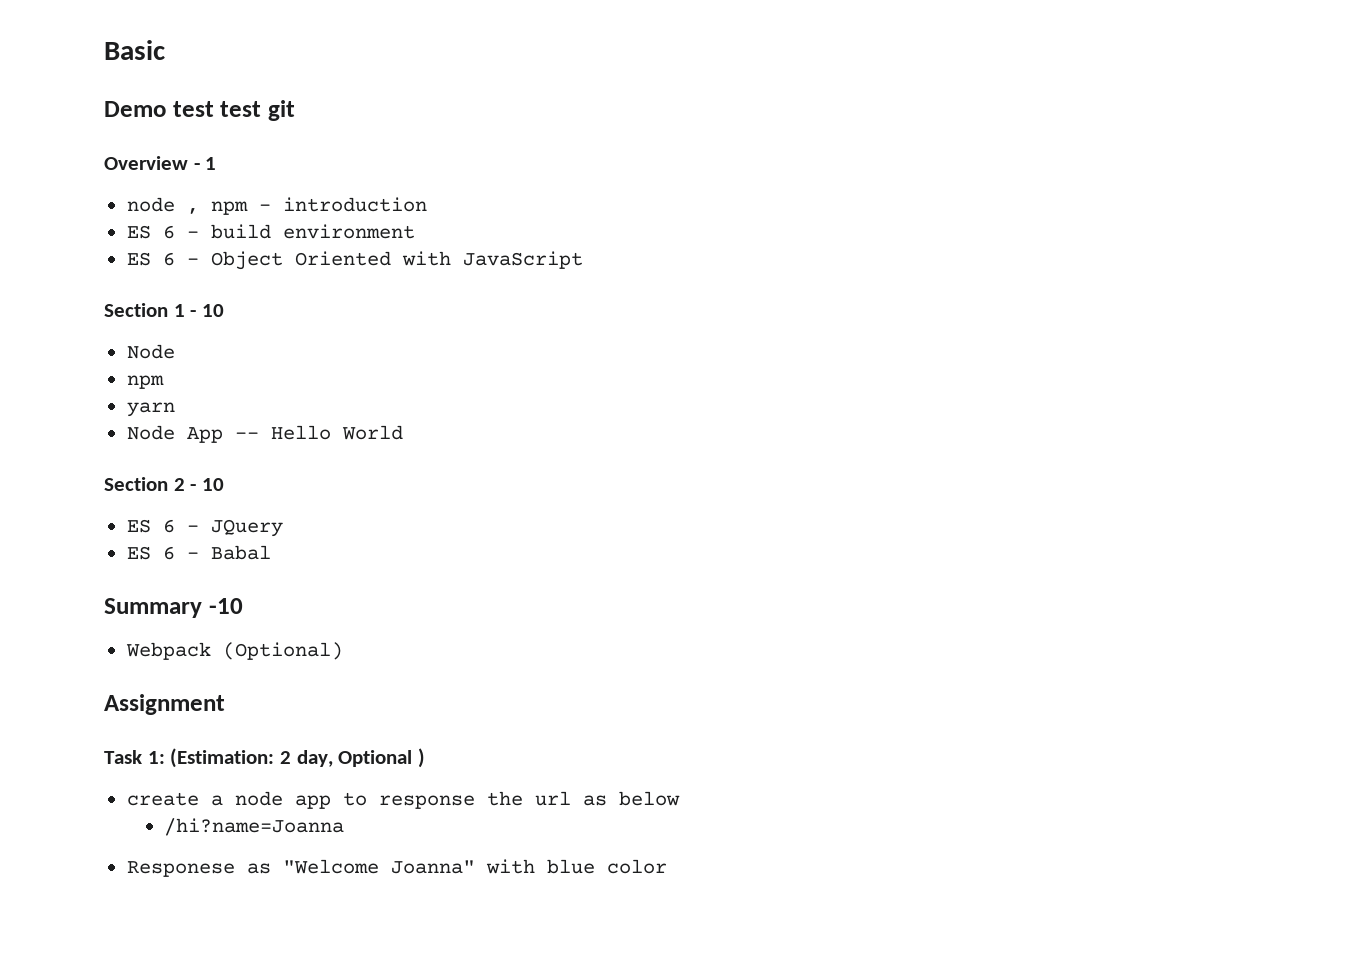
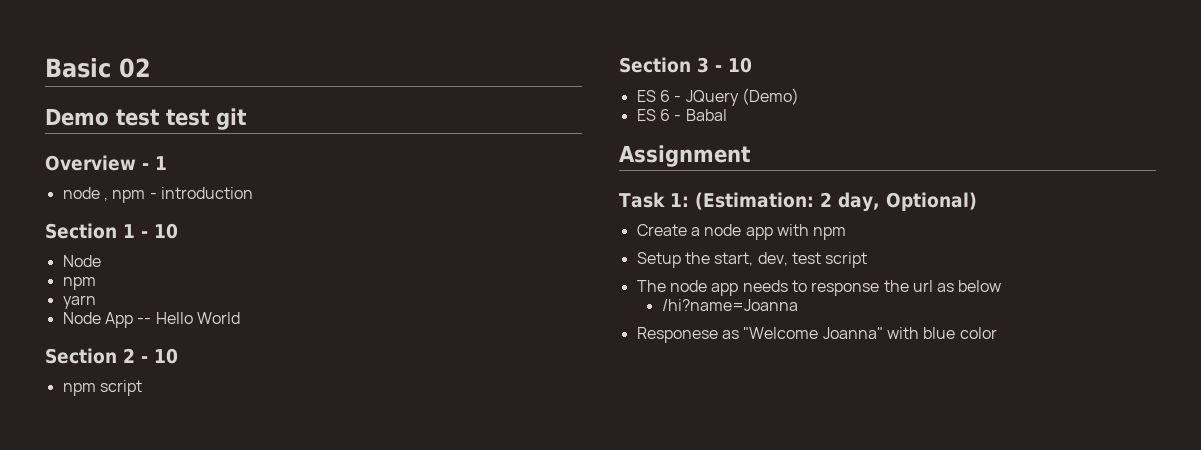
(165, 50) none -> [119,58,151,78] 02
[126,224,415,239] [126,251,583,270] // ES 6 - build environment // ES 6 - Object Oriented with JavaScript -> (253, 193) none
(225, 484) none -> [62,380,142,396] [619,57,752,73] // npm script // Section 3 - 10
(283, 528) none -> [741,88,799,105] (Demo)
[104,598,243,618] [125,642,343,660] // Summary -10 // Webpack (Optional) -> (727, 115) none
[338,748,426,768] [126,791,331,809] Optional ) // create a node app -> [885,192,977,211] [636,224,847,240] [636,252,868,268] [636,280,788,296] Optional) // Create a node app with npm // Setup the start, dev, test script // The node app needs

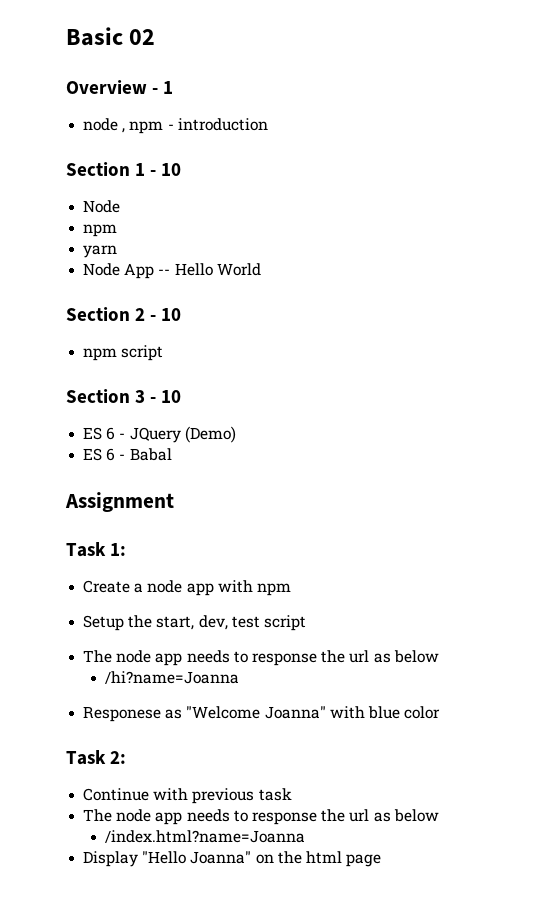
[45,108,247,130] // Demo test test git -> (156, 37) none
[694,192,977,212] (Estimation: 2 day, Optional) -> (127, 549) none
(997, 333) none -> [66,750,127,765] [83,788,292,804] [83,809,439,825] [105,830,306,843] [83,851,382,867] // Task 2: // Continue with previous task // The node app needs to response the url as below // /index.html?name=Joanna // Display "Hello Joanna" on the html page

